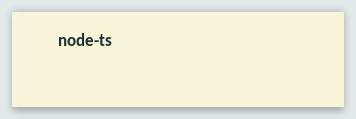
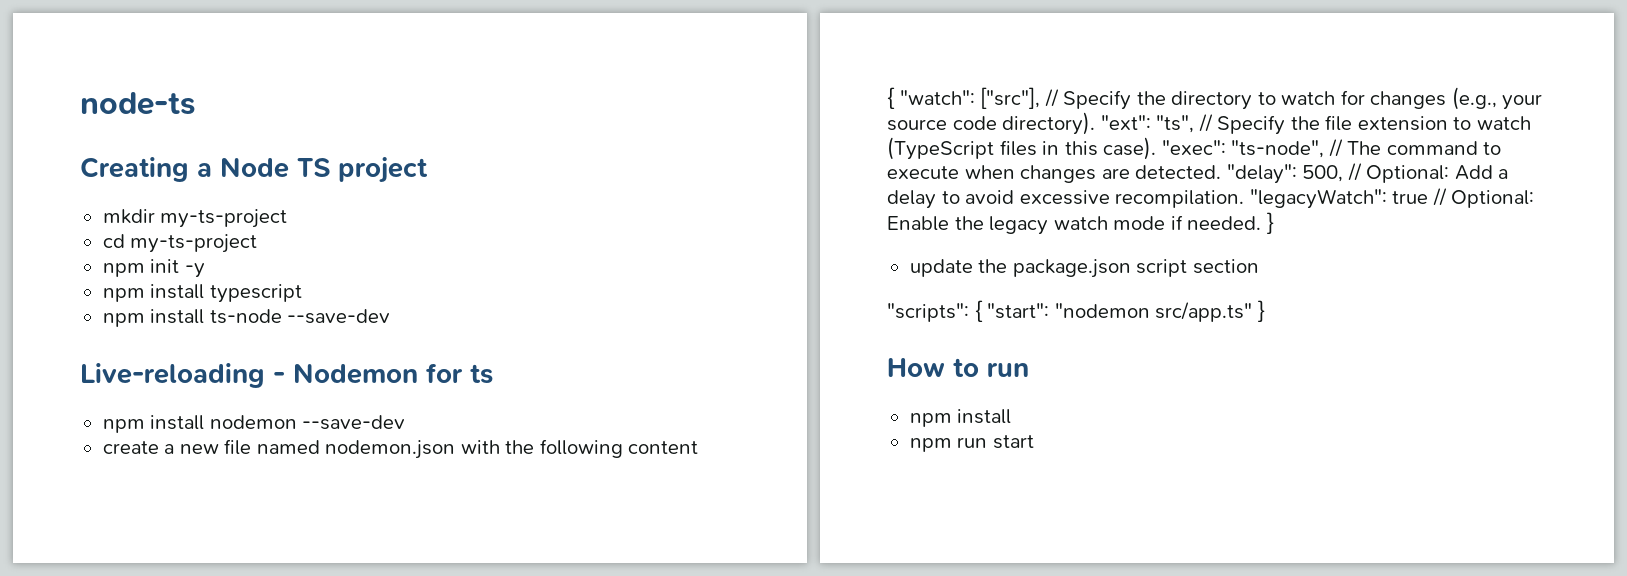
(112, 39) none -> [80,157,428,183] [102,209,288,228] [102,234,258,253] [102,259,205,278] [102,284,302,303] [102,309,391,327] [80,363,493,388] [102,415,406,433] [102,439,699,459] [887,87,1543,110] [887,112,1531,135] [887,137,1502,160] [887,163,1509,184] [887,188,1535,209] [887,212,1274,235] [909,259,1259,278] [887,300,1265,322] [887,358,1029,377] [909,409,1012,427] [909,435,1034,452] // Creating a Node TS project // mkdir my-ts-project // cd my-ts-project // npm init -y // npm install typescript // npm install ts-node --save-dev // Live-reloading - Nodemon for ts // npm install nodemon --save-dev // create a new file named nodemon.json with the following content // { "watch": ["src"], // Specify the directory to watch for changes (e.g., your source code directory). "ext": "ts", // Specify the file extension to watch (TypeScript files in this case). "exec": "ts-node", // The command to execute when changes are detected. "delay": 500, // Optional: Add a delay to avoid excessive recompilation. "legacyWatch": true // Optional: Enable the legacy watch mode if needed. } // update the package.json script section // "scripts": { "start": "nodemon src/app.ts" } // How to run // npm install // npm run start

